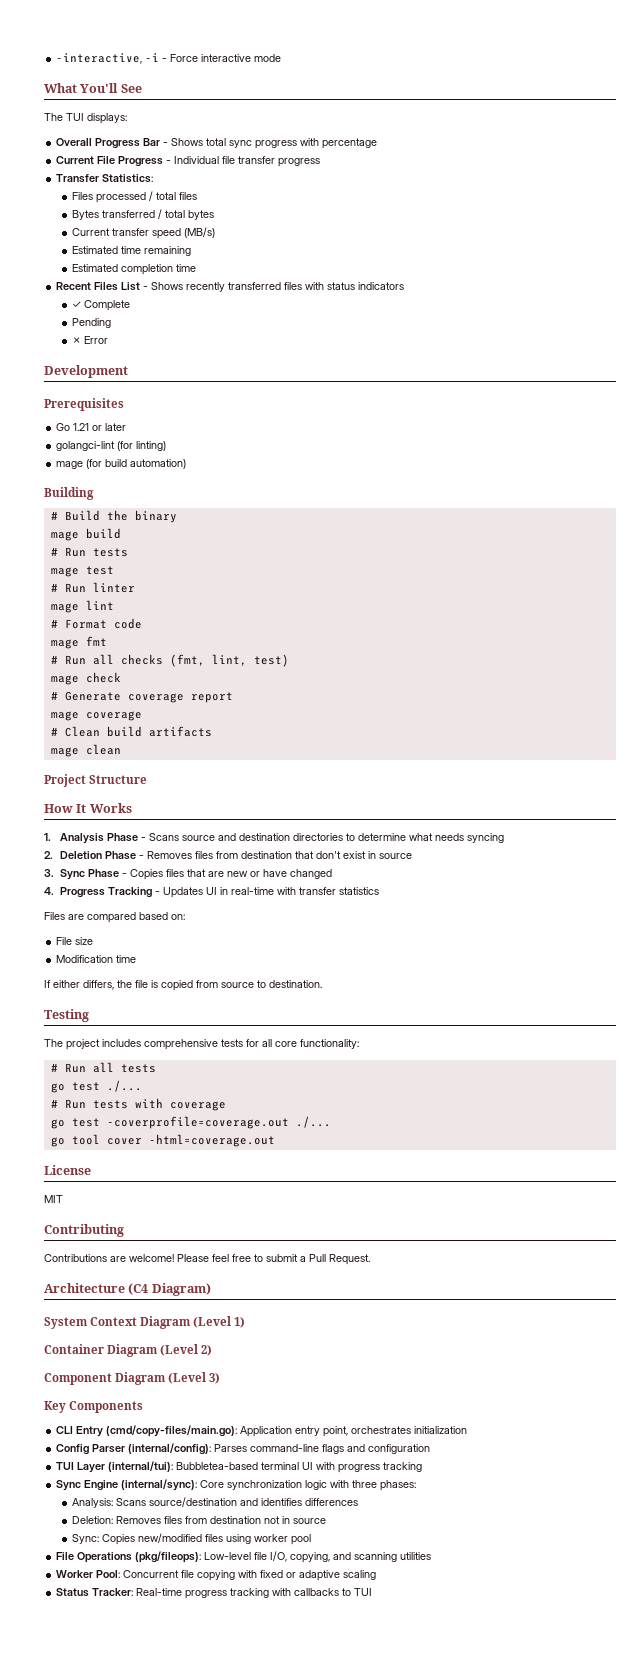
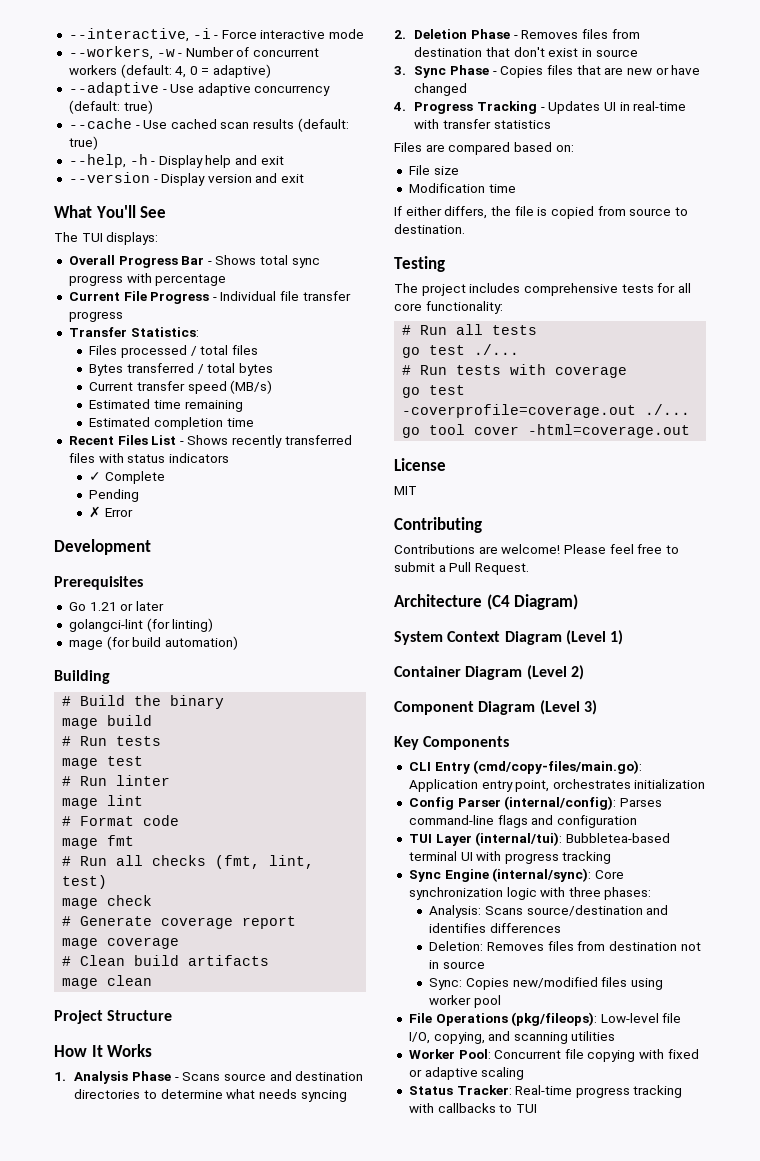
[56,53,143,64] -interactive, -> [68,28,189,42] --interactive,
(282, 58) none -> [68,46,320,60] [68,64,272,78] [68,82,331,96] [68,100,153,114] [68,118,349,132] [68,136,98,150] [68,154,284,168] [68,172,305,186] // --workers, -w - Number of concurrent workers (default: 4, 0 = adaptive) // --adaptive - Use adaptive concurrency (default: true) // --cache - Use cached scan results (default: true) // --help, -h - Display help and exit // --version - Display version and exit

